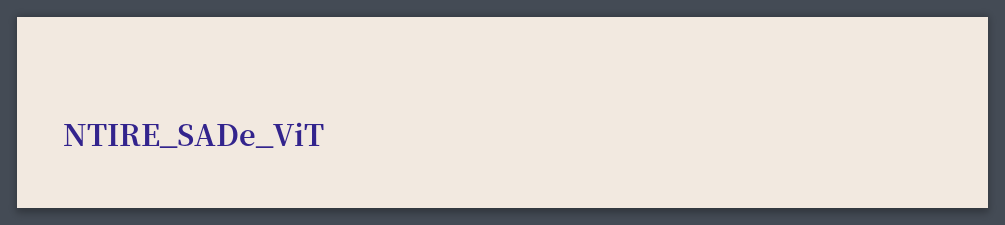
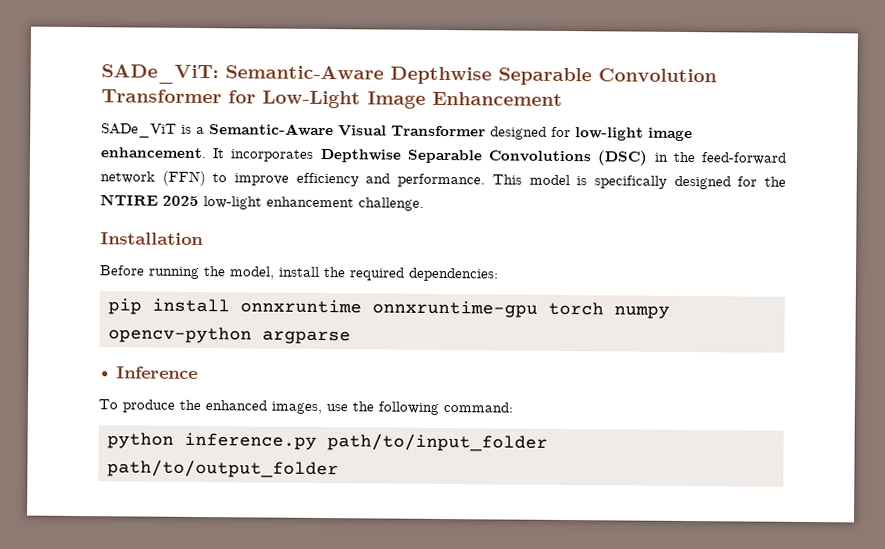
[63,122,324,148] NTIRE_SADe_ViT -> [101,64,717,86] [101,89,563,109] [101,123,693,142] [100,147,787,166] [100,170,786,190] [100,194,424,211] [100,232,204,246] [99,265,499,282] [108,298,670,319] [108,326,351,345] [115,366,198,379] [98,399,513,415] [107,432,548,452] [107,459,339,479] SADe_ViT: Semantic-Aware Depthwise Separable Convolution Transformer for Low-Light Image Enhancement // SADe_ViT is a Semantic-Aware Visual Transformer designed for low-light image enhancement. It incorporates Depthwise Separable Convolutions (DSC) in the feed-forward network (FFN) to improve efficiency and performance. This model is specifically designed for the NTIRE 2025 low-light enhancement challenge. // Installation // Before running the model, install the required dependencies: // pip install onnxruntime onnxruntime-gpu torch numpy opencv-python argparse // Inference // To produce the enhanced images, use the following command: // python inference.py path/to/input_folder path/to/output_folder

